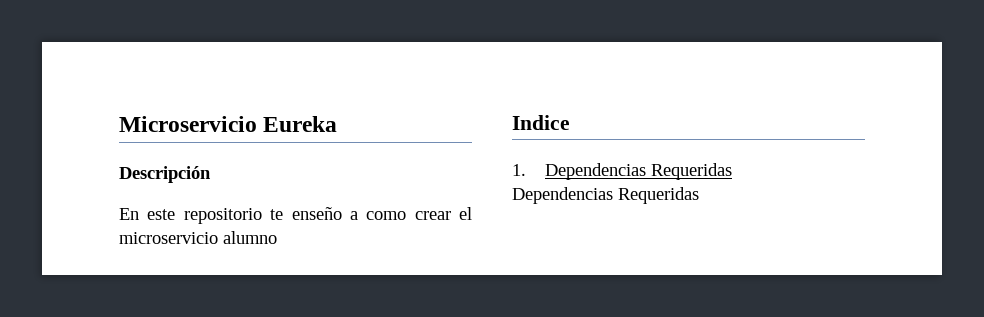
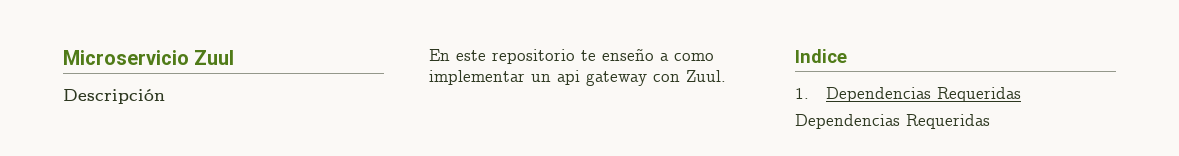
[263,116,338,132] Eureka -> [194,50,235,65] Zuul
[414,207,472,220] [119,231,277,244] crear el microservicio alumno -> [429,70,726,86] implementar un api gateway con Zuul.

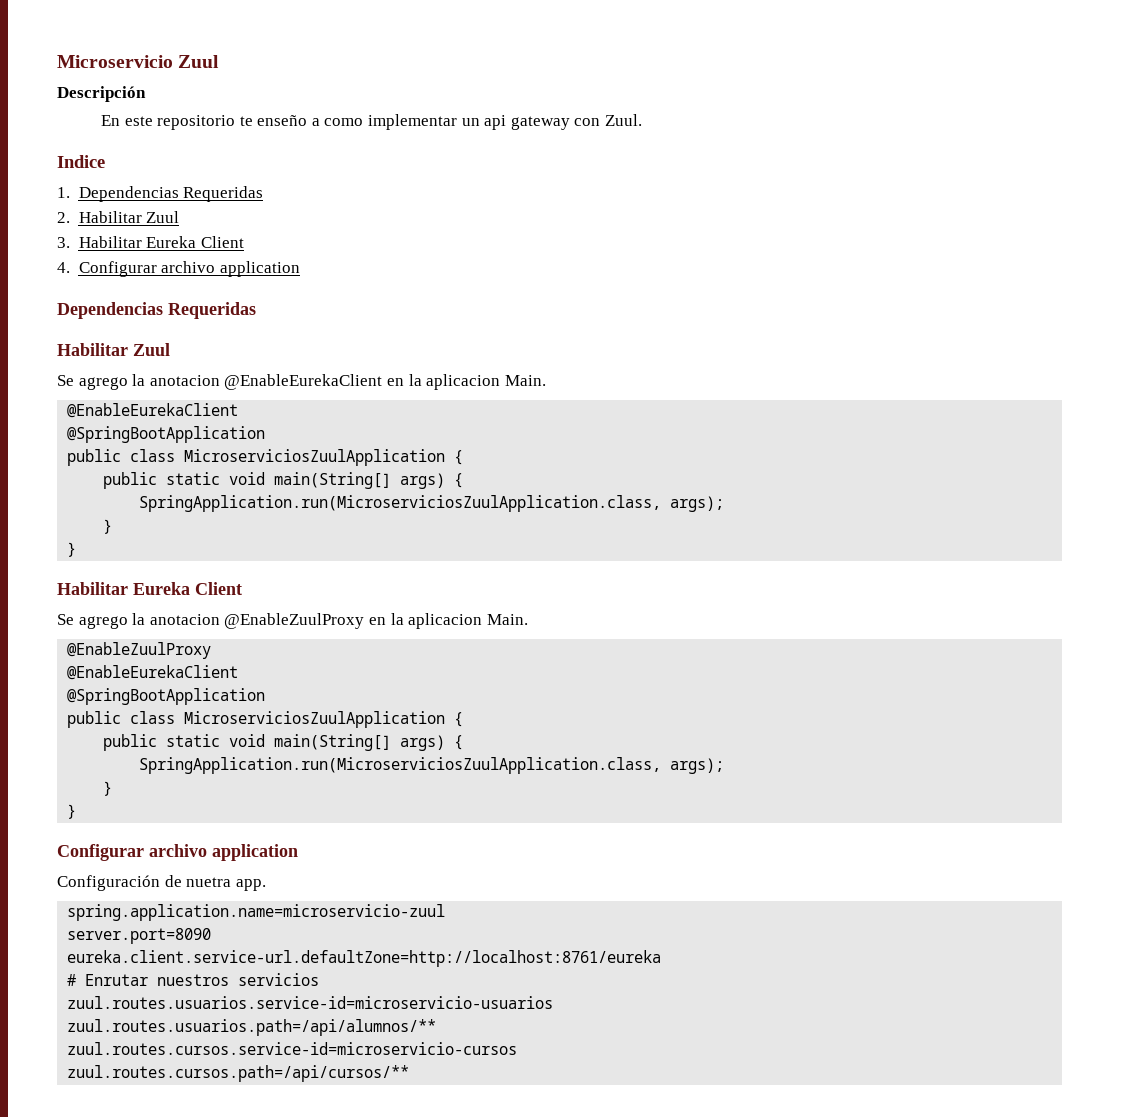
[795,114,990,129] Dependencias Requeridas -> [57,211,180,223] [57,236,244,248] [57,261,300,277] [57,302,256,319] [57,343,170,356] [57,374,546,390] [67,403,239,418] [67,426,266,443] [67,449,464,466] [103,472,464,489] [139,495,725,512] [103,519,113,534] [67,542,77,557] [57,582,242,595] [57,613,528,629] [67,642,212,659] [67,665,239,680] [67,688,266,705] [67,711,464,728] [103,734,464,751] [139,757,725,774] [103,781,113,796] [67,804,77,819] [57,844,298,861] [57,875,266,891] [67,904,446,921] [67,928,212,944] [67,950,662,967] [67,973,320,986] [67,996,554,1009] [67,1019,437,1036] [67,1042,518,1055] [67,1065,410,1082] 2. Habilitar Zuul // 3. Habilitar Eureka Client // 4. Configurar archivo application // Dependencias Requeridas // Habilitar Zuul // Se agrego la anotacion @EnableEurekaClient en la aplicacion Main. // @EnableEurekaClient // @SpringBootApplication // public class MicroserviciosZuulApplication { // public static void main(String[] args) { // SpringApplication.run(MicroserviciosZuulApplication.class, args); // } // } // Habilitar Eureka Client // Se agrego la anotacion @EnableZuulProxy en la aplicacion Main. // @EnableZuulProxy // @EnableEurekaClient // @SpringBootApplication // public class MicroserviciosZuulApplication { // public static void main(String[] args) { // SpringApplication.run(MicroserviciosZuulApplication.class, args); // } // } // Configurar archivo application // Configuración de nuetra app. // spring.application.name=microservicio-zuul // server.port=8090 // eureka.client.service-url.defaultZone=http://localhost:8761/eureka // # Enrutar nuestros servicios // zuul.routes.usuarios.service-id=microservicio-usuarios // zuul.routes.usuarios.path=/api/alumnos/** // zuul.routes.cursos.service-id=microservicio-cursos // zuul.routes.cursos.path=/api/cursos/**

